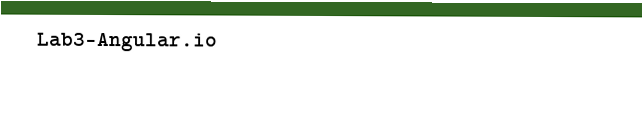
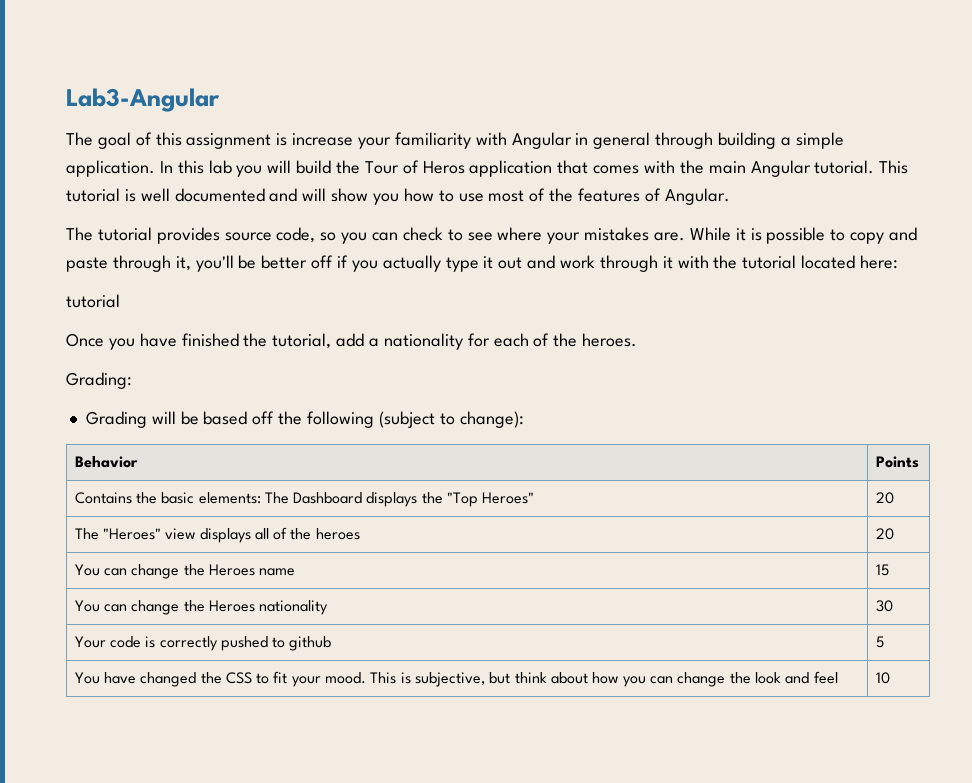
[37,32,218,52] Lab3-Angular.io -> [66,88,220,112] [66,132,844,149] [66,160,909,177] [66,188,730,205] [66,227,918,244] [66,255,899,272] [66,294,120,308] [66,333,638,350] [66,372,132,389] [85,411,524,428] [74,456,138,468] [875,456,919,468] [74,492,535,507] [875,492,894,504] [74,527,360,543] [875,528,894,540] [74,564,296,579] [875,564,889,576] [74,600,329,615] [875,600,893,612] [74,636,332,651] [875,636,884,648] [74,671,838,687] [875,672,890,684] Lab3-Angular // The goal of this assignment is increase your familiarity with Angular in general through building a simple application. In this lab you will build the Tour of Heros application that comes with the main Angular tutorial. This tutorial is well documented and will show you how to use most of the features of Angular. // The tutorial provides source code, so you can check to see where your mistakes are. While it is possible to copy and paste through it, you'll be better off if you actually type it out and work through it with the tutorial located here: // tutorial // Once you have finished the tutorial, add a nationality for each of the heroes. // Grading: // Grading will be based off the following (subject to change): // Behavior | Points // Contains the basic elements: The Dashboard displays the "Top Heroes" | 20 // The "Heroes" view displays all of the heroes | 20 // You can change the Heroes name | 15 // You can change the Heroes nationality | 30 // Your code is correctly pushed to github | 5 // You have changed the CSS to fit your mood. This is subjective, but think about how you can change the look and feel | 10

